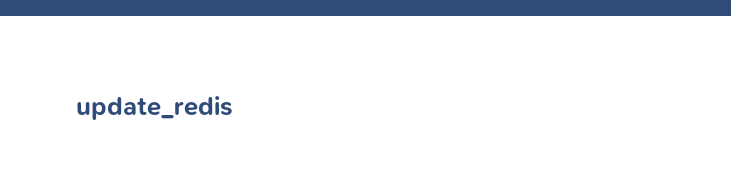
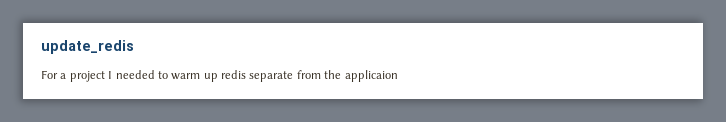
(233, 108) none -> [41,70,398,82] // For a project I needed to warm up redis separate from the applicaion

